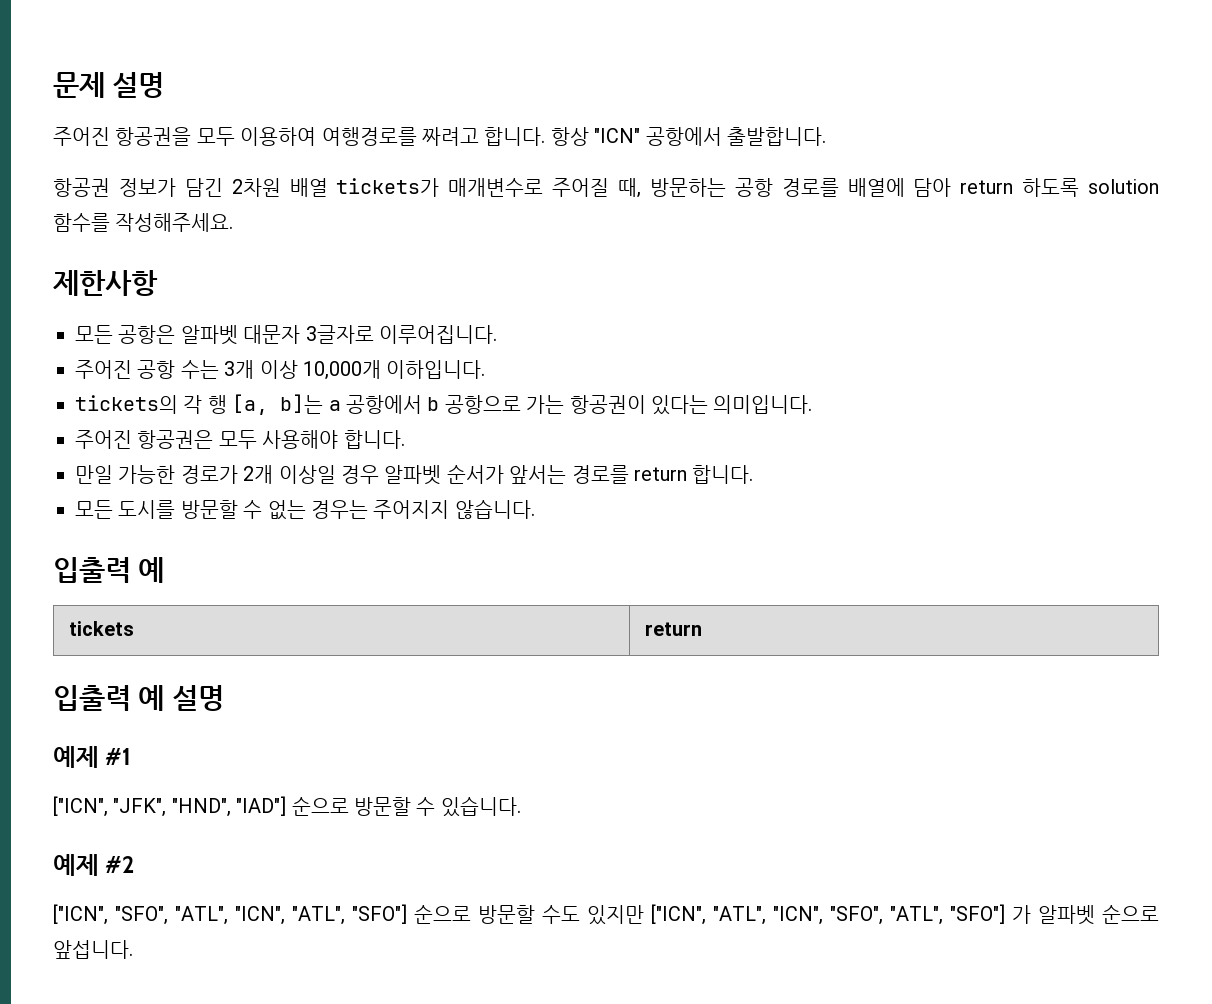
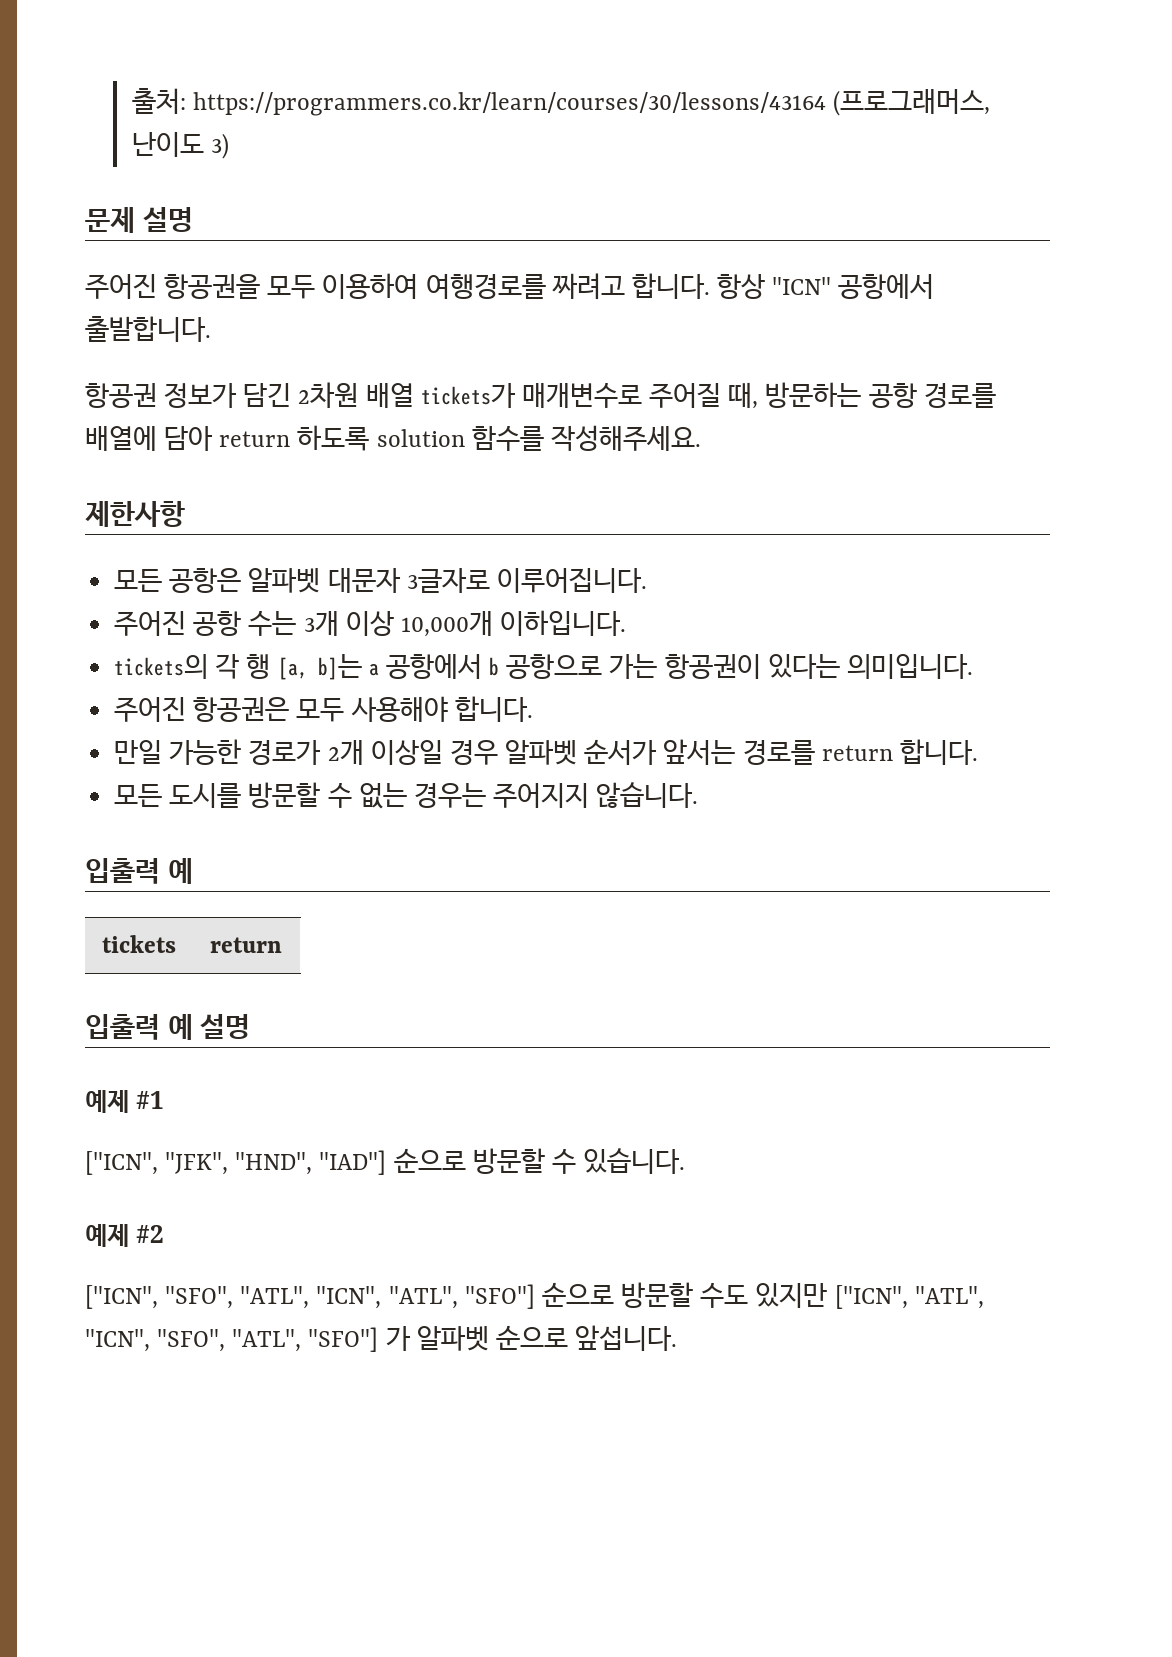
(53, 85) none -> [131,88,991,116] [131,132,230,159] 출처: https://programmers.co.kr/learn/courses/30/lessons/43164 (프로그래머스, 난이도 3) //

